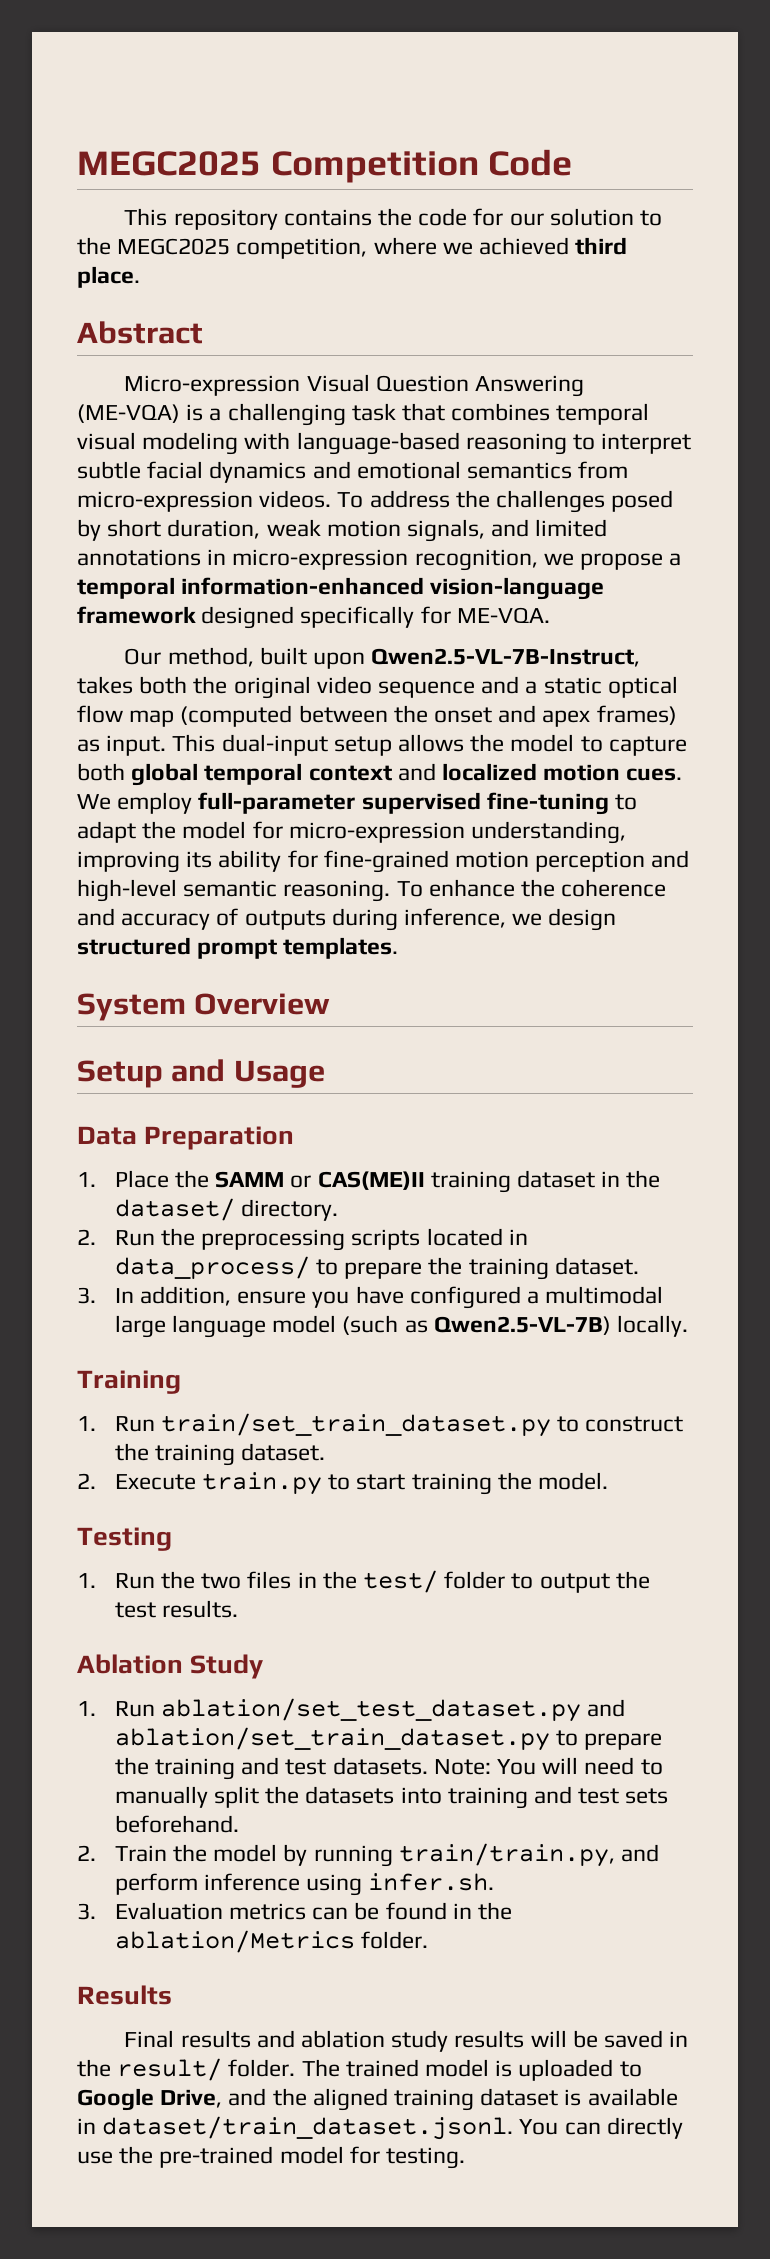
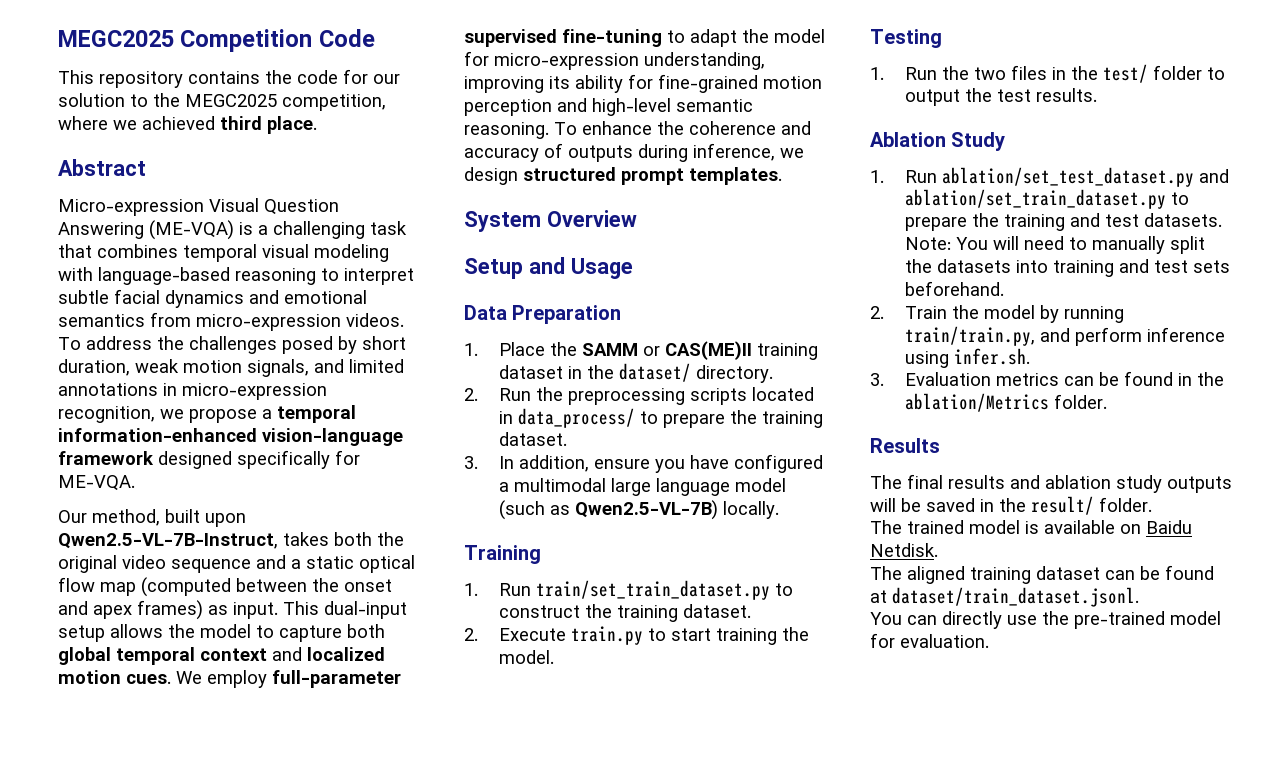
[124,2030,175,2048] Final -> [870,474,943,489] The final
[454,2030,525,2048] results -> [1167,476,1232,493] outputs
(296, 2068) none -> (1152, 504) //
[518,2059,642,2081] [77,2088,678,2111] [77,2118,96,2134] uploaded to Google Drive, and the aligned training dataset is available in -> [1044,520,1192,534] [870,543,938,557] [870,565,1214,584] [870,590,887,603] available on Baidu Netdisk. // The aligned training dataset can be found at
(514, 2128) none -> (1139, 597) //
[386,2147,466,2169] testing. -> [900,634,989,648] evaluation.

